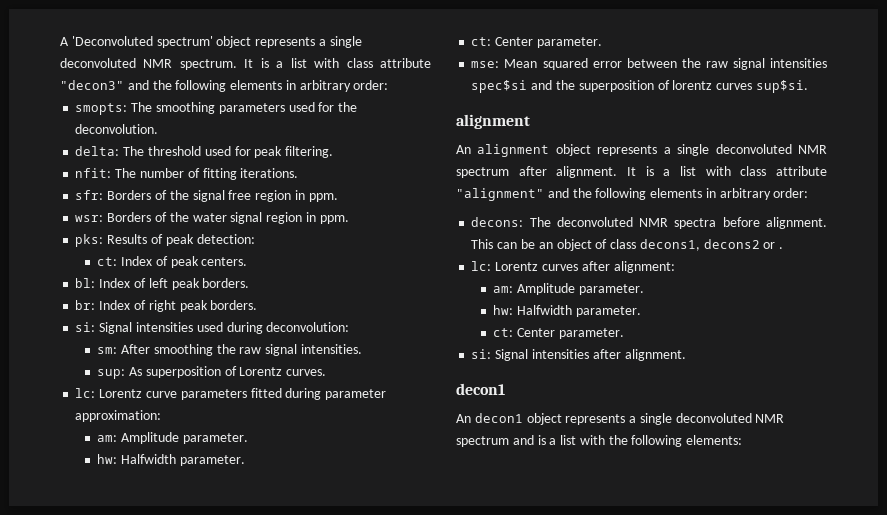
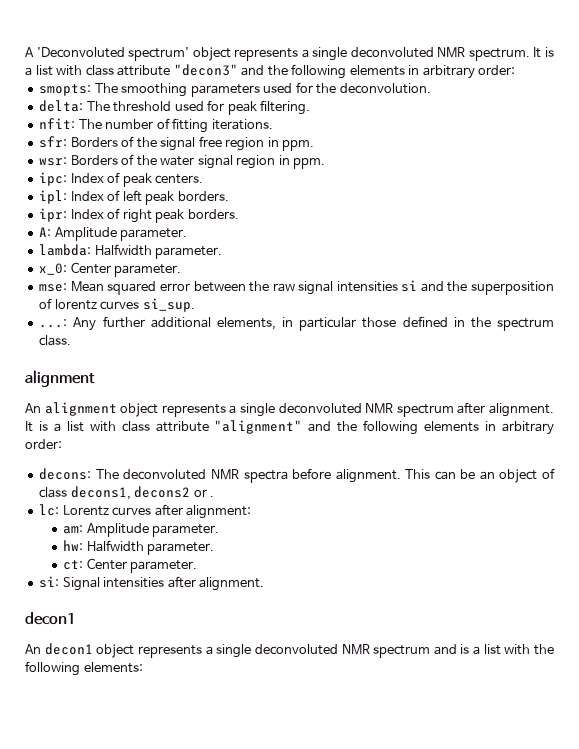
[75,234,255,247] [97,257,118,266] pks: Results of peak detection: // ct: -> [39,172,68,186] ipc:
[75,278,96,288] bl: -> [39,190,68,204] ipl:
[75,300,96,310] br: -> [39,208,68,222] ipr:
[75,322,350,334] [97,344,362,356] [97,366,327,379] [75,388,387,400] [75,410,162,422] [97,432,248,444] [97,454,245,466] [471,37,492,46] si: Signal intensities used during deconvolution: // sm: After smoothing the raw signal intensities. // sup: As superposition of Lorentz curves. // lc: Lorentz curve parameters fitted during parameter approximation: // am: Amplitude parameter. // hw: Halfwidth parameter. // ct: -> [39,227,188,241] [39,244,223,259] [39,263,68,275] A: Amplitude parameter. // lambda: Halfwidth parameter. // x_0:
[471,80,528,93] spec$si -> [401,280,418,292] si
[755,80,808,93] sup$si. -> [142,298,195,312] [39,316,555,331] [39,335,72,346] si_sup. // ...: Any further additional elements, in particular those defined in the spectrum class.

